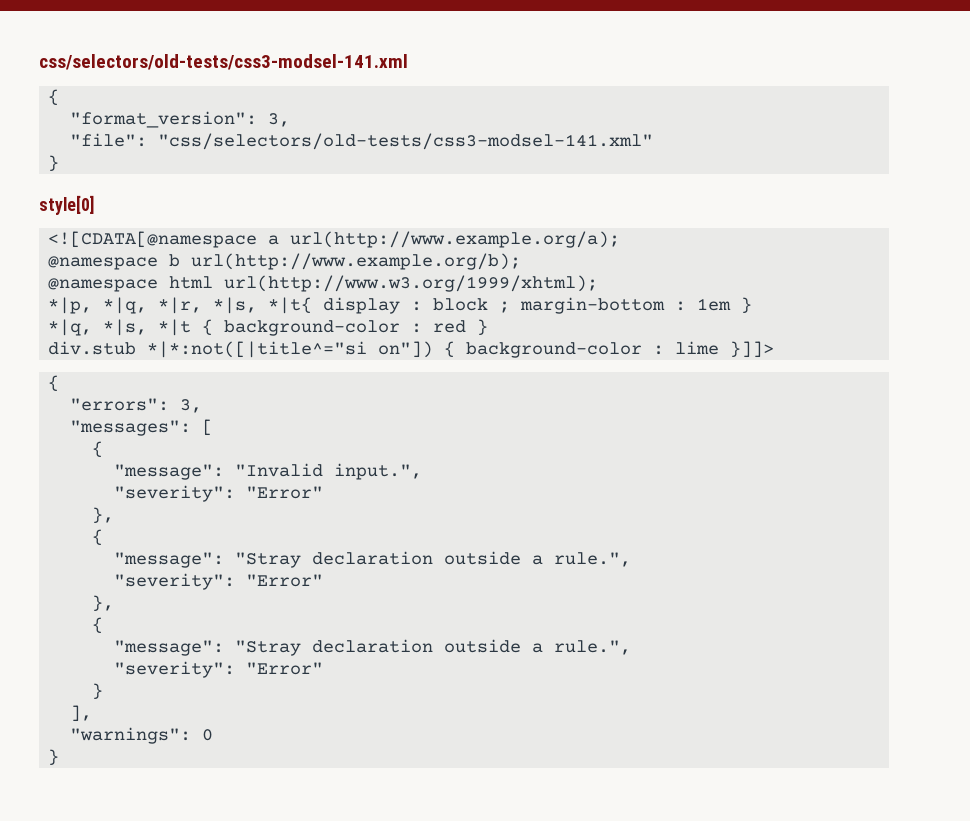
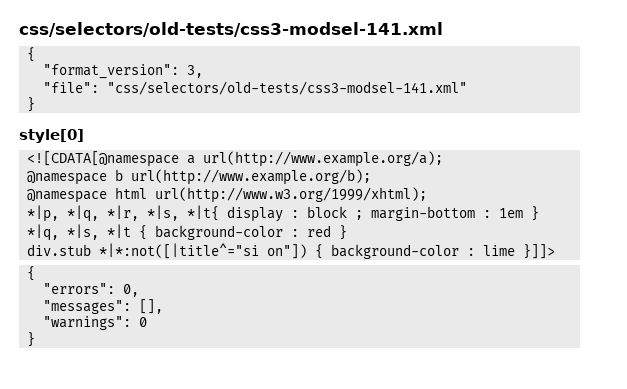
[180,399,202,413] 3, -> [122,284,139,297] 0,
[202,419,213,436] [92,441,103,458] [114,463,422,480] [114,485,323,502] [92,507,114,524] [92,529,103,546] [114,551,631,568] [114,573,323,590] [92,595,114,612] [92,617,103,634] [114,639,631,656] [114,661,323,678] [92,683,103,700] [70,705,92,722] [ // { // "message": "Invalid input.", // "severity": "Error" // }, // { // "message": "Stray declaration outside a rule.", // "severity": "Error" // }, // { // "message": "Stray declaration outside a rule.", // "severity": "Error" // } // ], -> [138,299,163,314] [],

